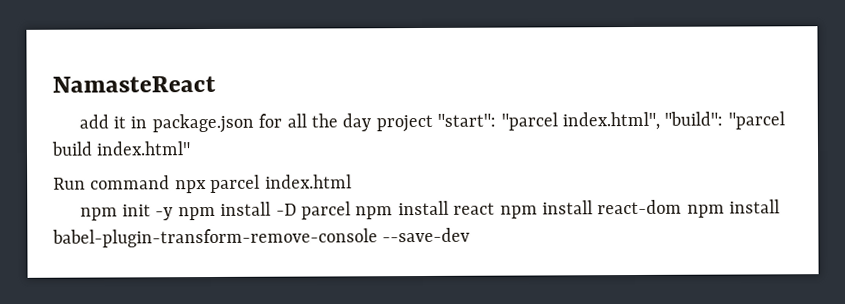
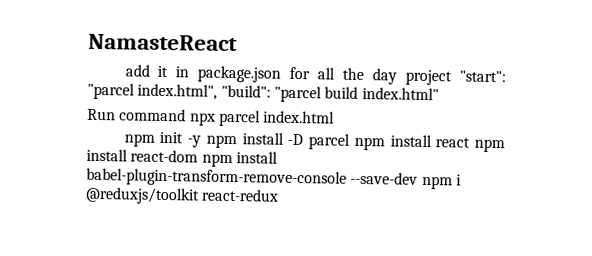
(471, 235) none -> [421,174,462,190] [85,186,280,205] npm i @reduxjs/toolkit react-redux

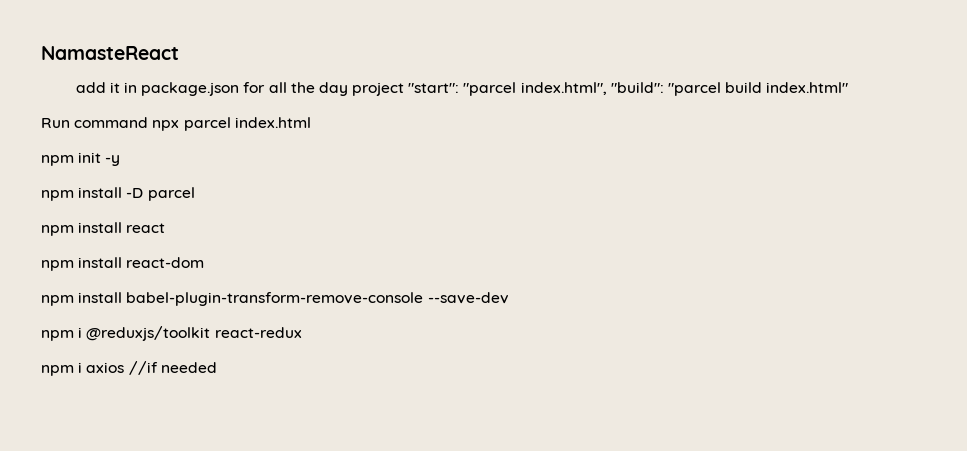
(202, 141) none -> (121, 160) //
(351, 141) none -> (195, 194) //
(471, 142) none -> (166, 228) //
(199, 156) none -> (205, 262) //
(419, 178) none -> (509, 298) //
(280, 195) none -> [41,361,217,376] // npm i axios //if needed

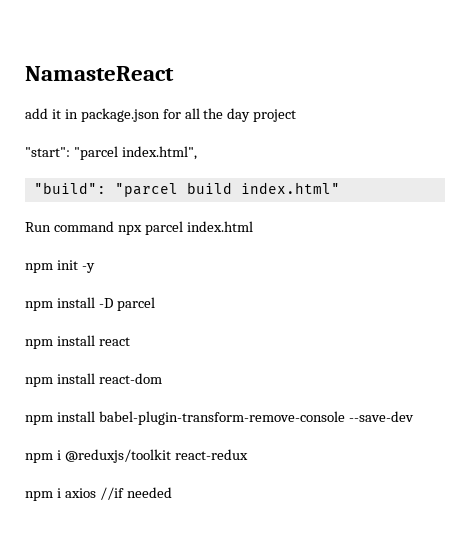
(405, 89) none -> (297, 115) //
(607, 88) none -> (197, 153) //

